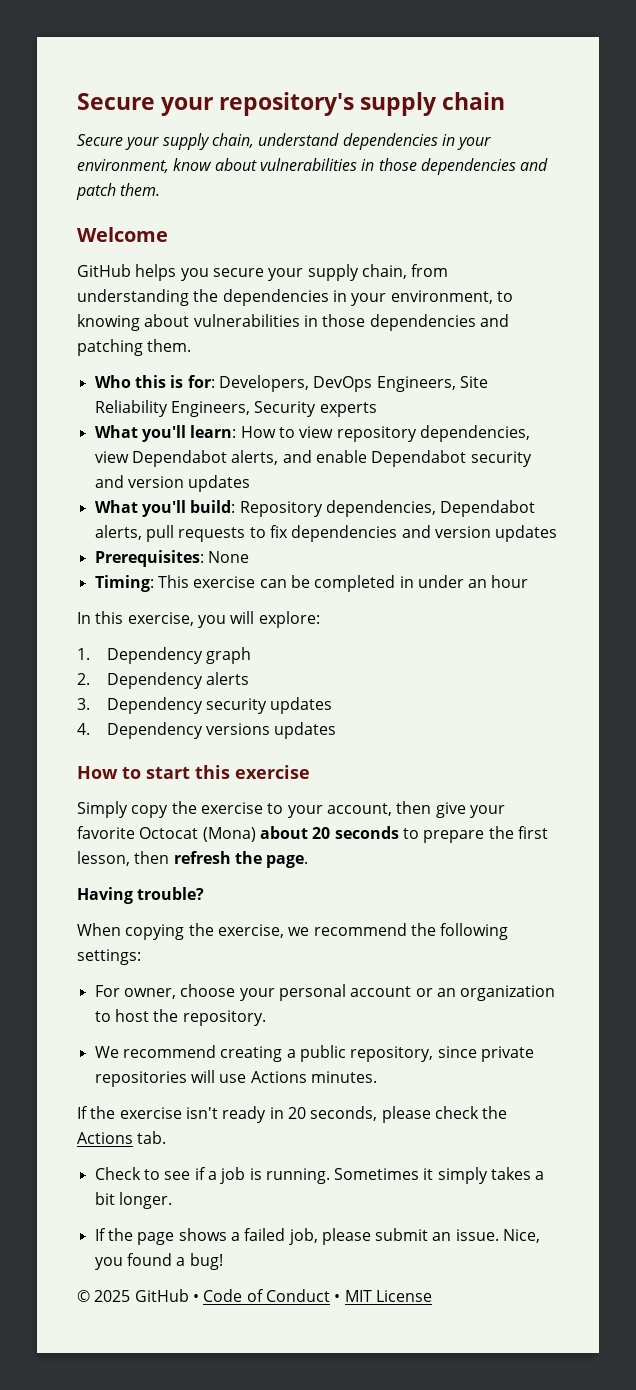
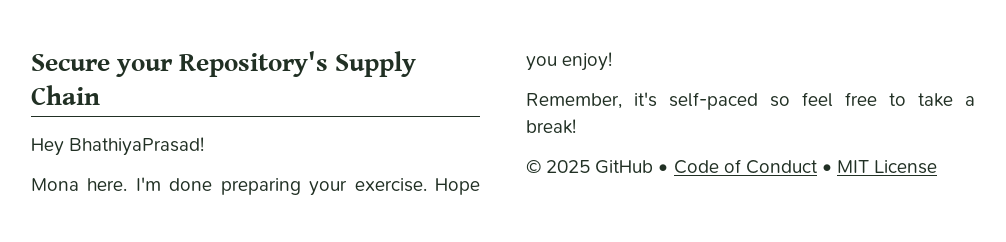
[77,92,506,116] [77,133,492,150] [77,158,549,175] [76,183,161,200] [77,227,168,242] [77,264,449,281] [77,289,513,306] [77,314,509,331] [77,339,192,356] [94,375,488,392] [94,400,377,417] [94,425,530,442] [94,450,532,467] [94,475,251,492] [94,500,536,517] [94,525,558,542] [94,550,249,567] [94,575,529,592] [77,611,320,628] [77,647,252,664] [77,672,250,689] [77,697,333,714] [77,722,337,739] [77,765,310,779] [77,801,505,818] [77,826,548,843] [77,851,309,868] [77,887,205,904] [77,923,509,940] [77,949,141,965] [94,984,556,1001] [94,1009,266,1026] [94,1045,534,1062] [94,1070,377,1087] [77,1106,508,1123] [77,1131,167,1144] [94,1167,545,1184] [94,1192,172,1209] [94,1228,541,1245] [94,1253,223,1270] Secure your repository's supply chain // Secure your supply chain, understand dependencies in your environment, know about vulnerabilities in those dependencies and patch them. // Welcome // GitHub helps you secure your supply chain, from understanding the dependencies in your environment, to knowing about vulnerabilities in those dependencies and patching them. // Who this is for: Developers, DevOps Engineers, Site Reliability Engineers, Security experts // What you'll learn: How to view repository dependencies, view Dependabot alerts, and enable Dependabot security and version updates // What you'll build: Repository dependencies, Dependabot alerts, pull requests to fix dependencies and version updates // Prerequisites: None // Timing: This exercise can be completed in under an hour // In this exercise, you will explore: // 1. Dependency graph // 2. Dependency alerts // 3. Dependency security updates // 4. Dependency versions updates // How to start this exercise // Simply copy the exercise to your account, then give your favorite Octocat (Mona) about 20 seconds to prepare the first lesson, then refresh the page. // Having trouble? // When copying the exercise, we recommend the following settings: // For owner, choose your personal account or an organization to host the repository. // We recommend creating a public repository, since private repositories will use Actions minutes. // If the exercise isn't ready in 20 seconds, please check the Actions tab. // Check to see if a job is running. Sometimes it simply takes a bit longer. // If the page shows a failed job, please submit an issue. Nice, you found a bug! -> [31,51,417,77] [31,85,100,105] [31,137,205,156] [31,177,480,196] [526,52,613,71] [526,92,975,110] [526,119,576,134] Secure your Repository's Supply Chain // Hey BhathiyaPrasad! // Mona here. I'm done preparing your exercise. Hope you enjoy! // Remember, it's self-paced so feel free to take a break!

